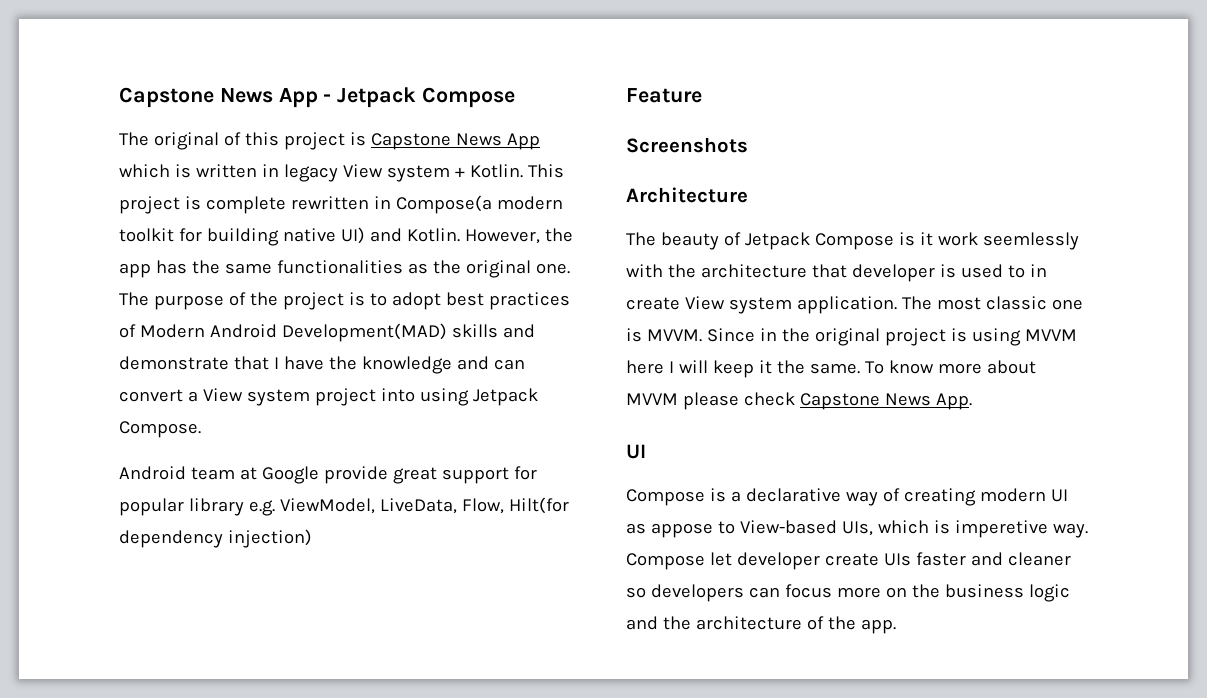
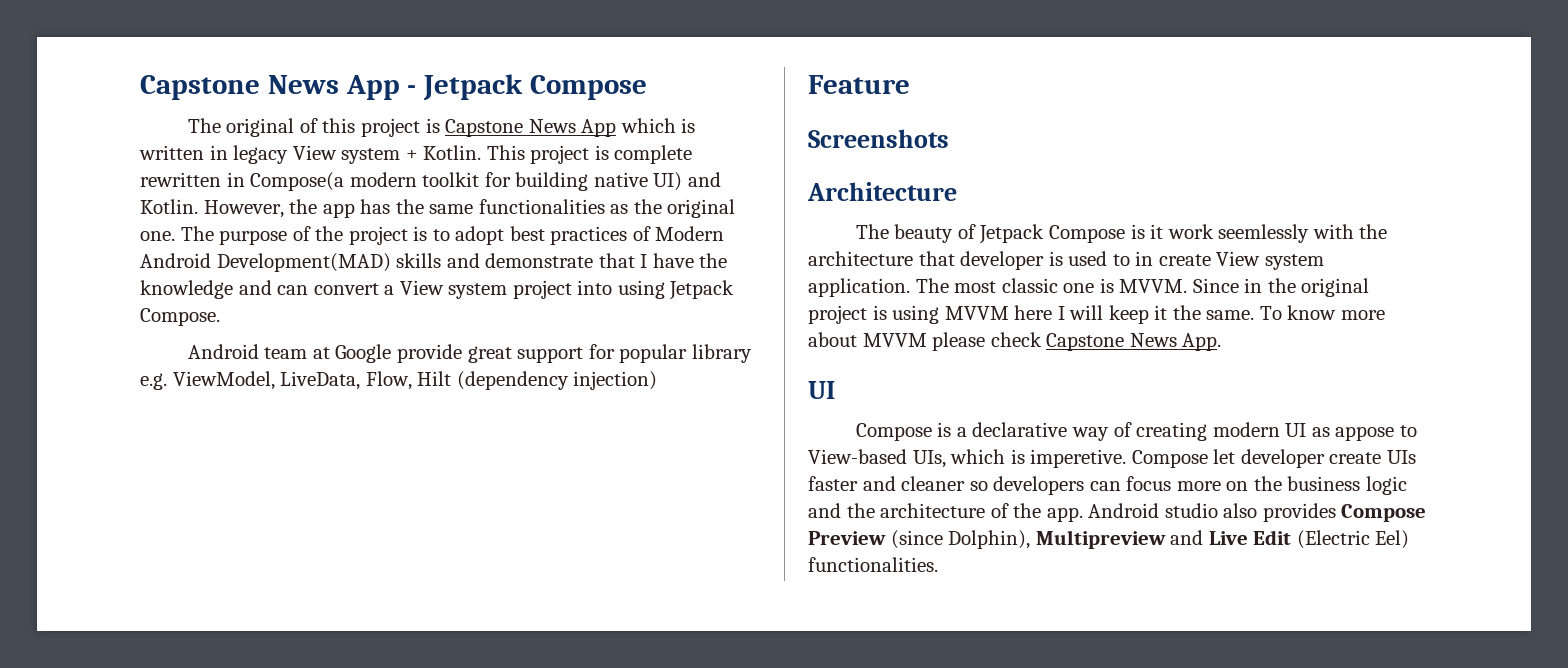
[508,497,569,514] [119,530,223,548] Hilt(for dependency -> [417,371,569,390] Hilt (dependency
[954,520,1088,538] imperetive way. -> [1030,449,1127,468] imperetive.
(896, 626) none -> [1088,503,1427,522] [808,530,1410,549] [808,557,938,572] Android studio also provides Compose Preview (since Dolphin), Multipreview and Live Edit (Electric Eel) functionalities.

